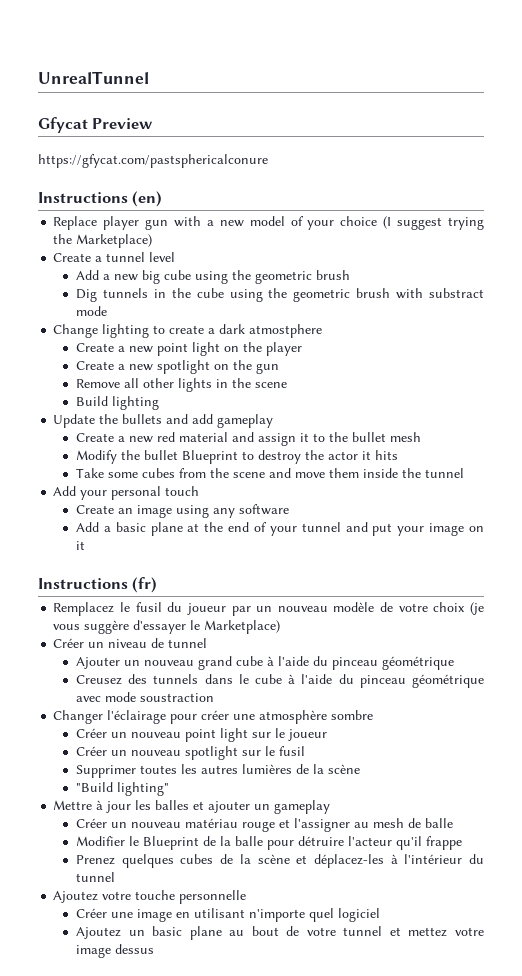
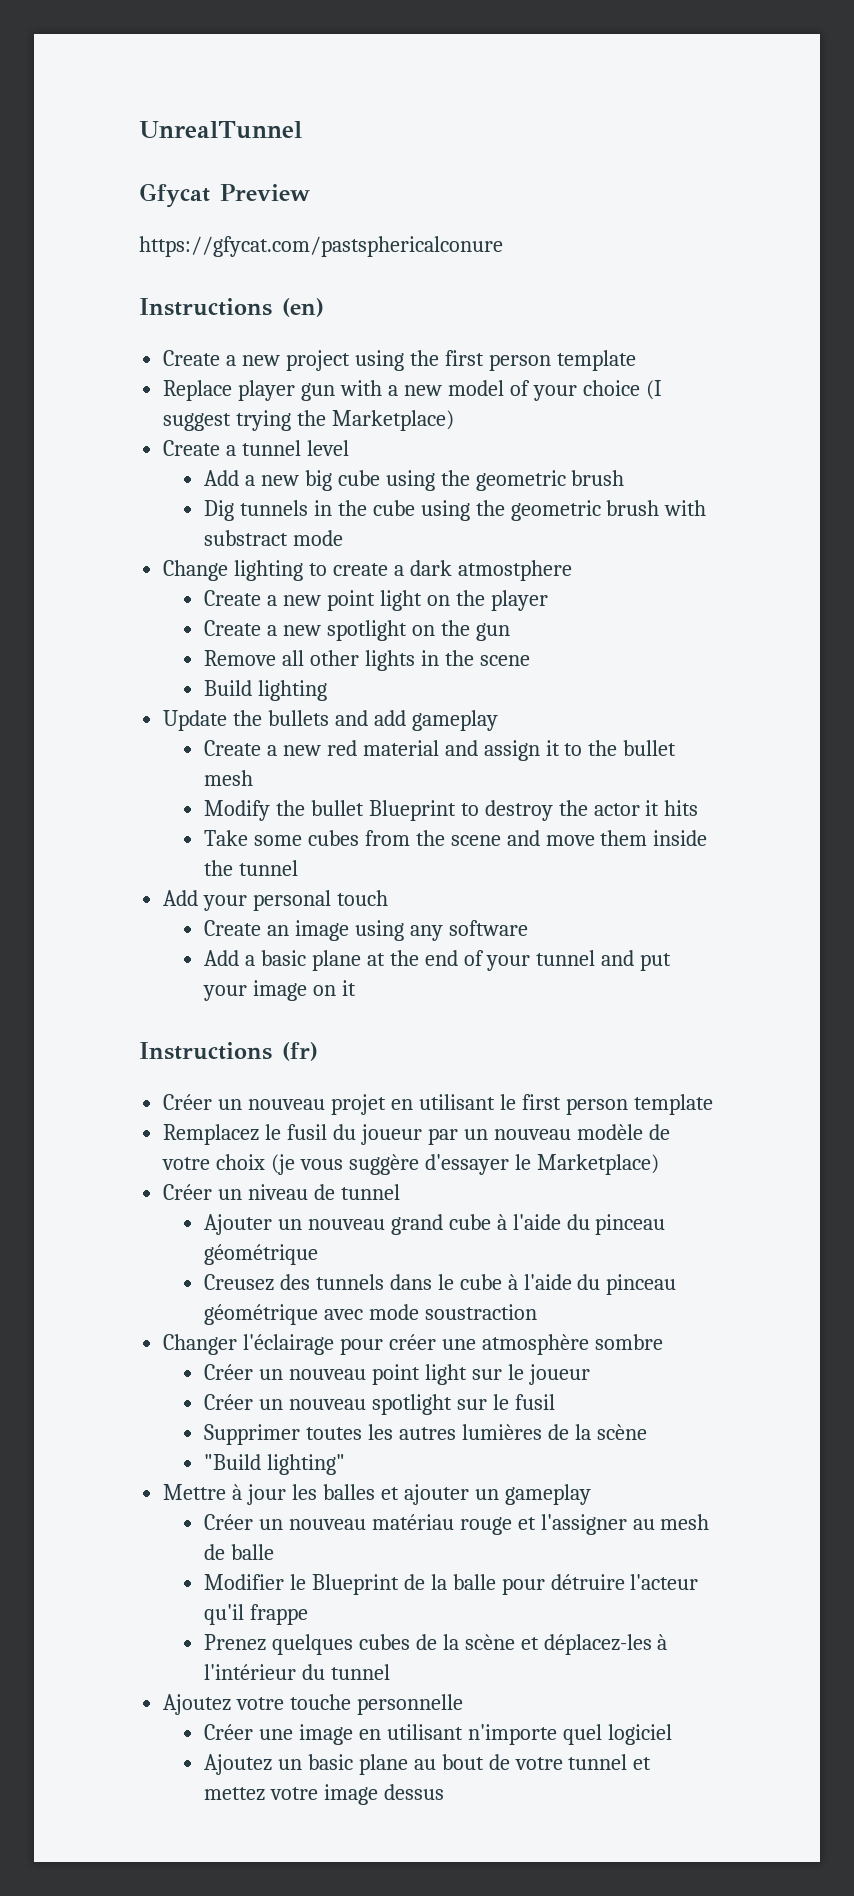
(163, 199) none -> [163,350,636,371] // Create a new project using the first person template
(158, 585) none -> [163,1094,713,1115] // Créer un nouveau projet en utilisant le first person template

